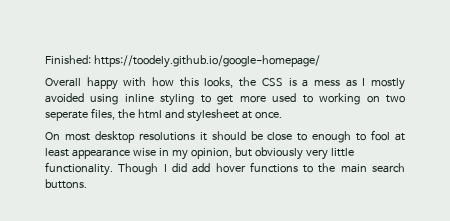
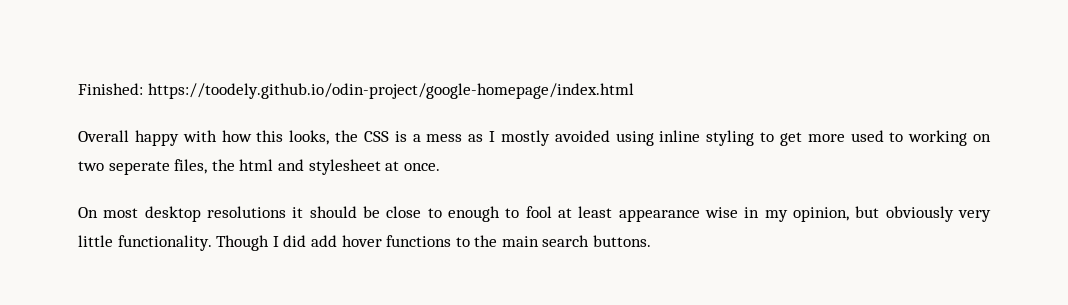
[93,55,320,68] https://toodely.github.io/google-homepage/ -> [147,83,634,99] https://toodely.github.io/odin-project/google-homepage/index.html

